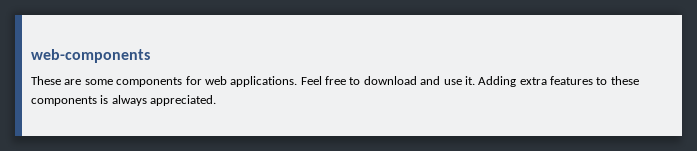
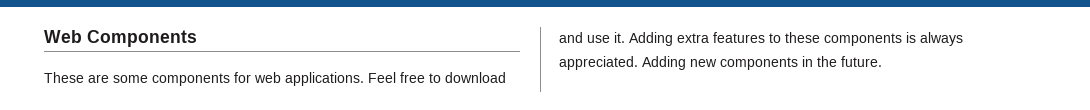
[31,49,150,63] web-components -> [44,30,197,47] Web Components
(217, 100) none -> [642,56,882,70] Adding new components in the future.

